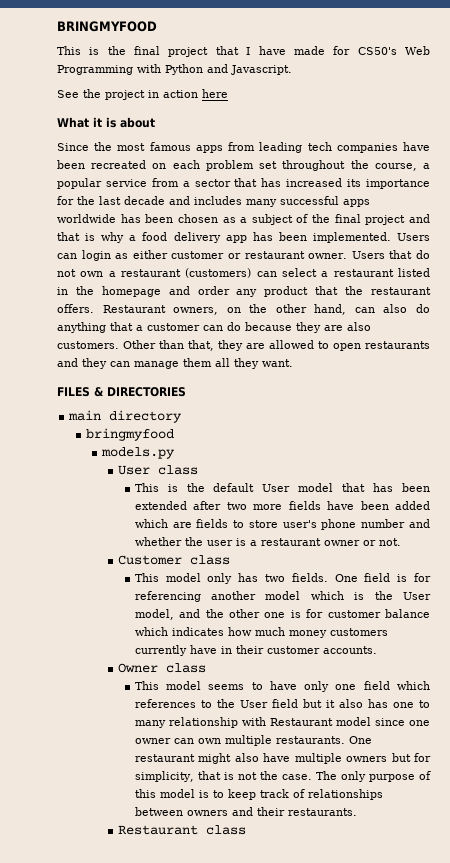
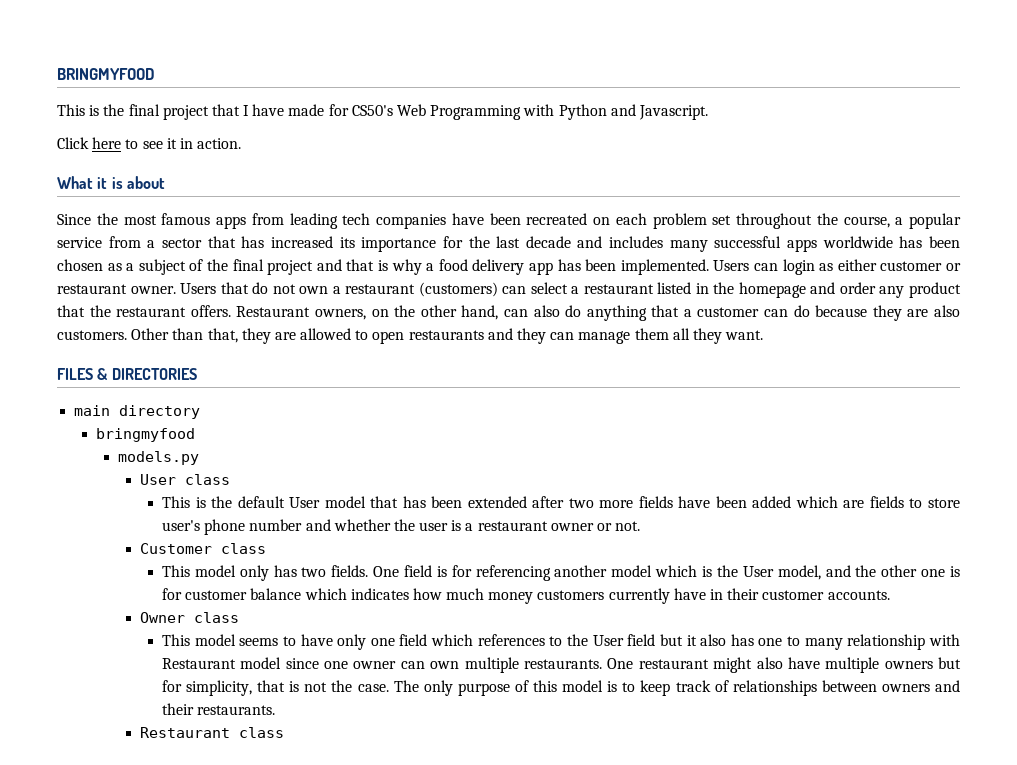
[57,89,228,100] See the project in action here -> [57,137,242,149] Click here to see it in action.

